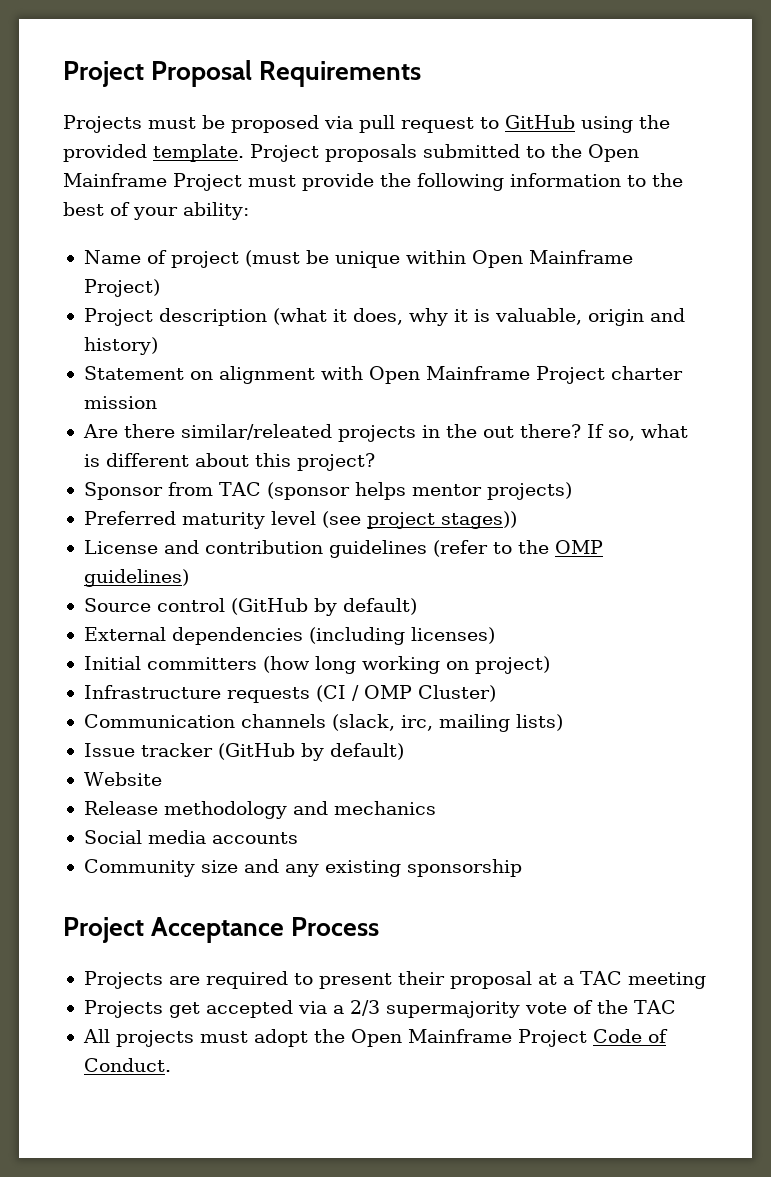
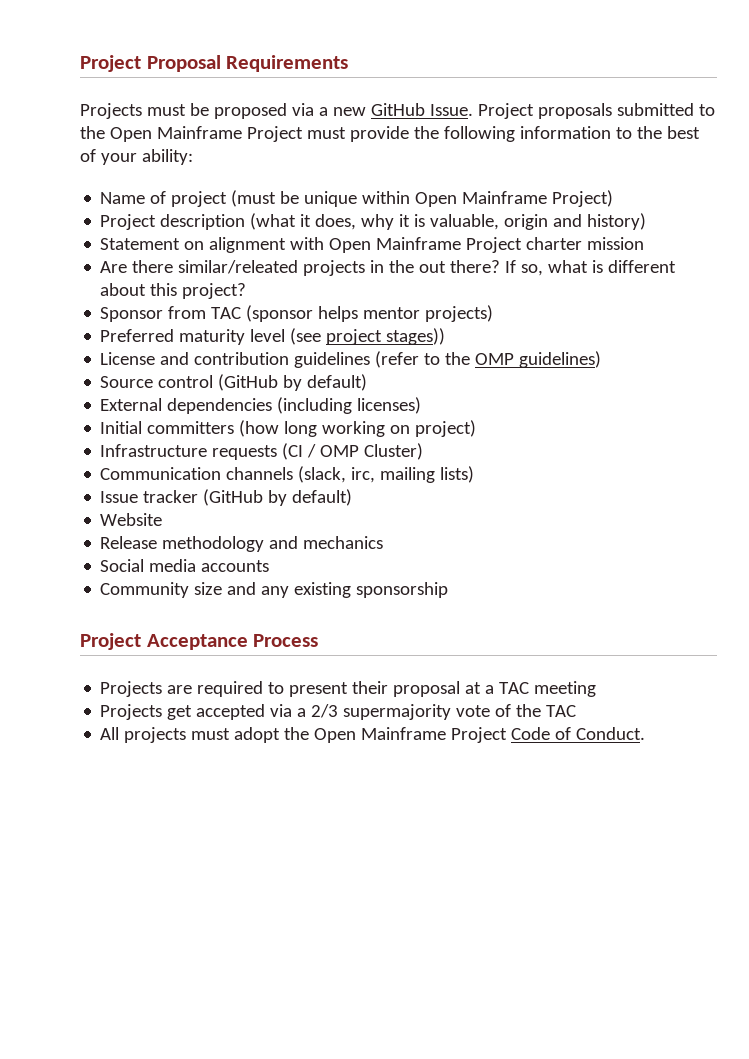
[359,115,670,133] [63,144,244,162] pull request to GitHub using the provided template. -> [318,103,473,116] a new GitHub Issue.

